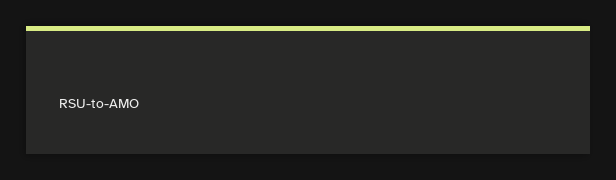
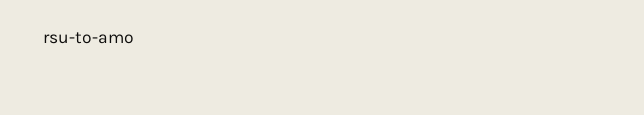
[59,99,139,108] RSU-to-AMO -> [43,32,134,44] rsu-to-amo

